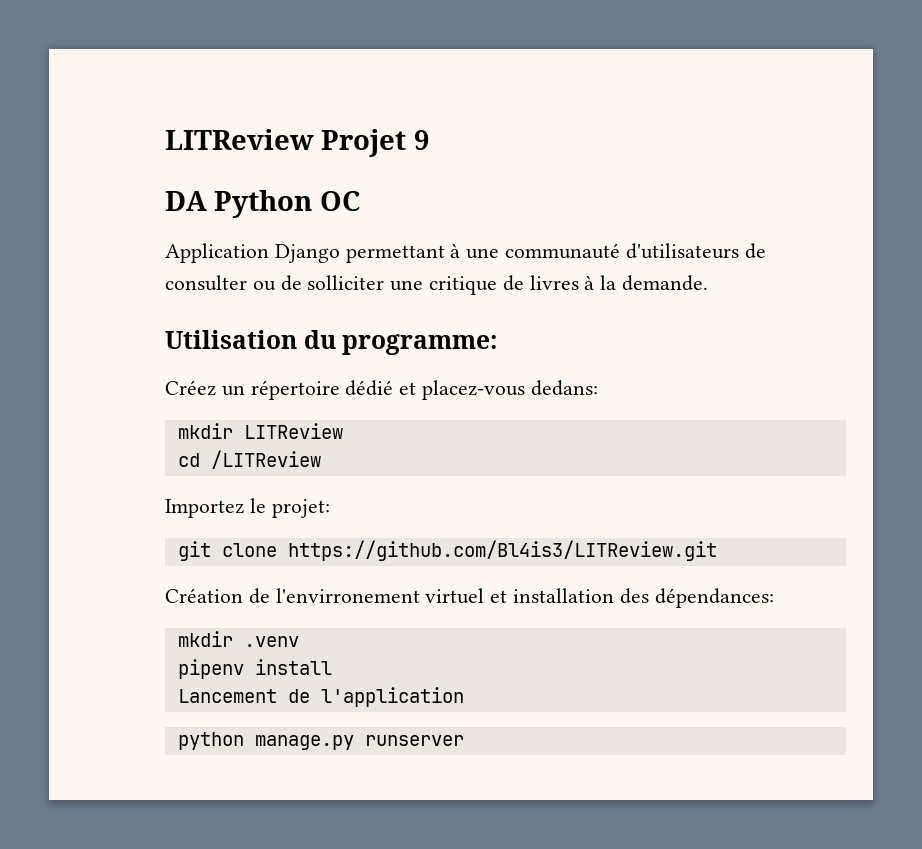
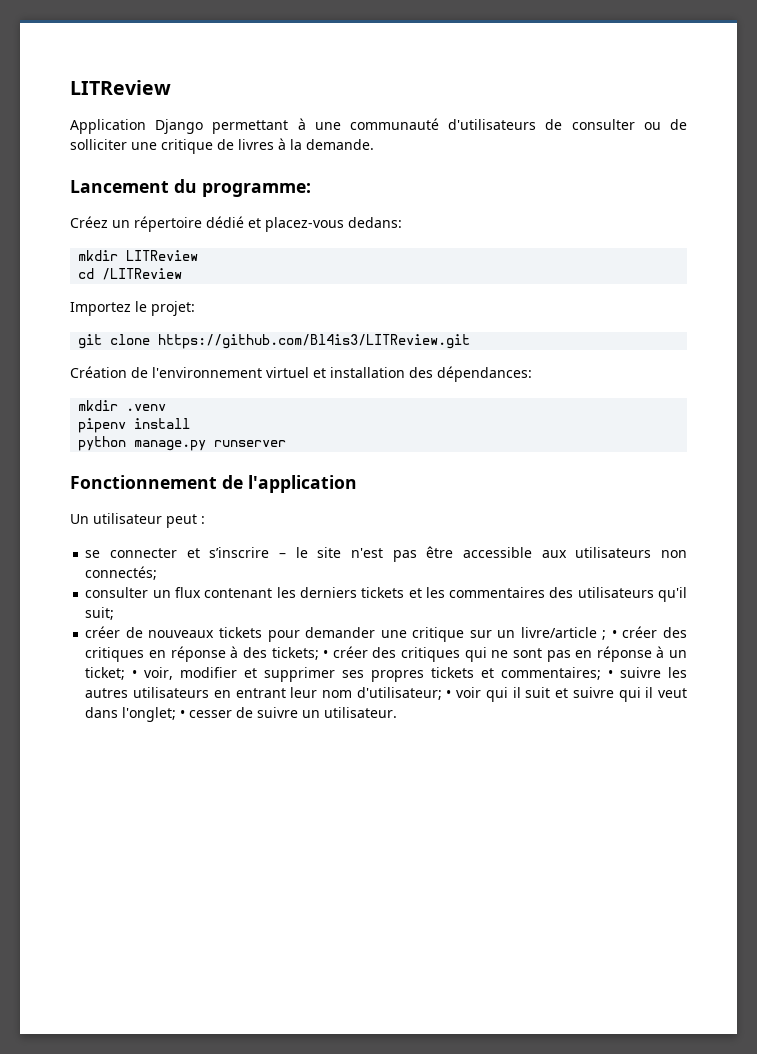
[165,129,429,157] [165,190,360,218] LITReview Projet 9 // DA Python OC -> [70,80,171,95] LITReview
[165,330,297,349] Utilisation -> [70,180,169,193] Lancement
[275,588,420,603] l'envirronement -> [152,367,262,378] l'environnement
[177,687,464,707] [177,732,464,750] Lancement de l'application // python manage.py runserver -> [78,436,287,451] [70,475,357,493] [70,513,205,528] [85,546,687,562] [85,566,158,580] [85,587,687,602] [85,607,115,620] [85,626,688,642] [85,646,687,662] [85,667,687,682] [85,687,688,702] [85,707,398,722] python manage.py runserver // Fonctionnement de l'application // Un utilisateur peut : // se connecter et s’inscrire – le site n'est pas être accessible aux utilisateurs non connectés; // consulter un flux contenant les derniers tickets et les commentaires des utilisateurs qu'il suit; // créer de nouveaux tickets pour demander une critique sur un livre/article ; • créer des critiques en réponse à des tickets; • créer des critiques qui ne sont pas en réponse à un ticket; • voir, modifier et supprimer ses propres tickets et commentaires; • suivre les autres utilisateurs en entrant leur nom d'utilisateur; • voir qui il suit et suivre qui il veut dans l'onglet; • cesser de suivre un utilisateur.

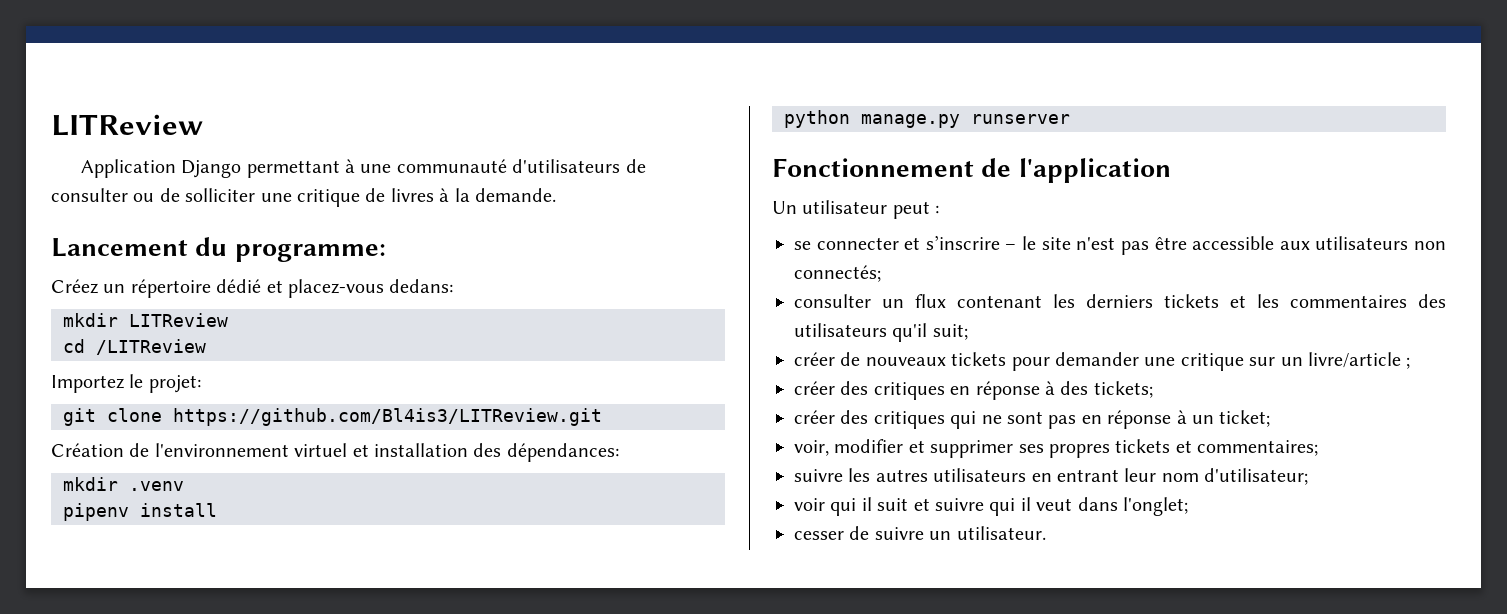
[611,630,617,638] • -> (1411, 363) //
[323,650,329,658] • -> (1153, 389) //
[132,670,138,678] • -> (1271, 418) //
[608,670,614,678] • -> (1319, 448) //
[446,690,452,698] • -> (1309, 476) //
[180,710,186,718] • -> (1188, 506) //

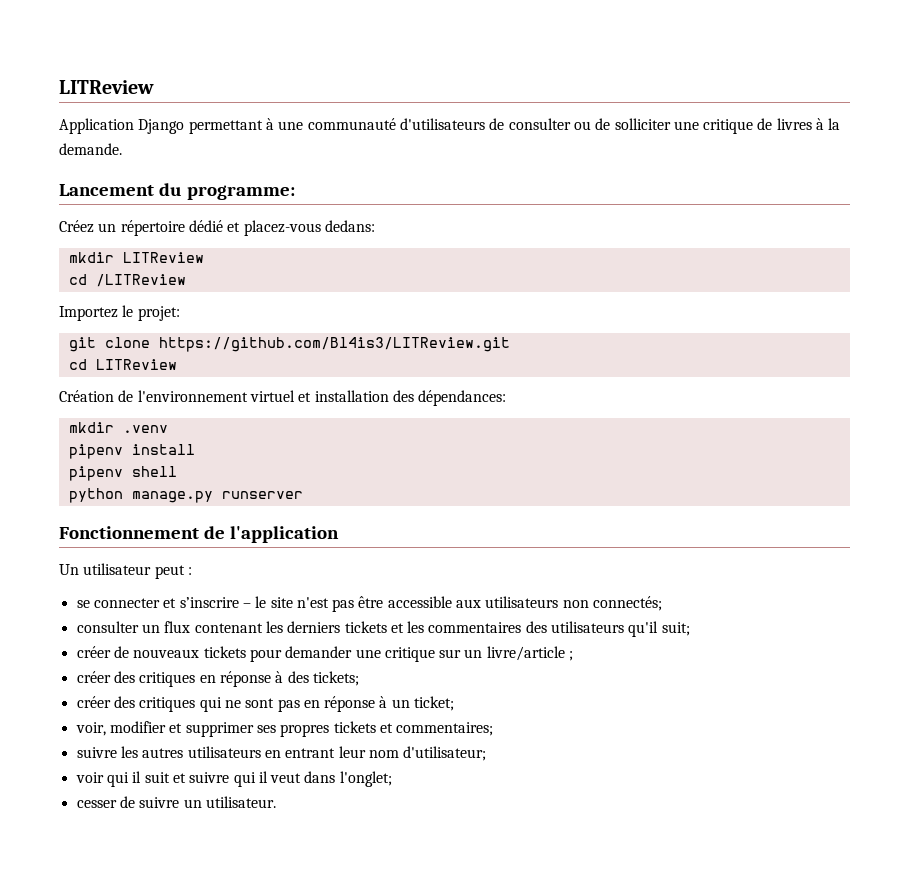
(602, 417) none -> [68,359,177,370] // cd LITReview
(217, 510) none -> [68,466,177,481] // pipenv shell

